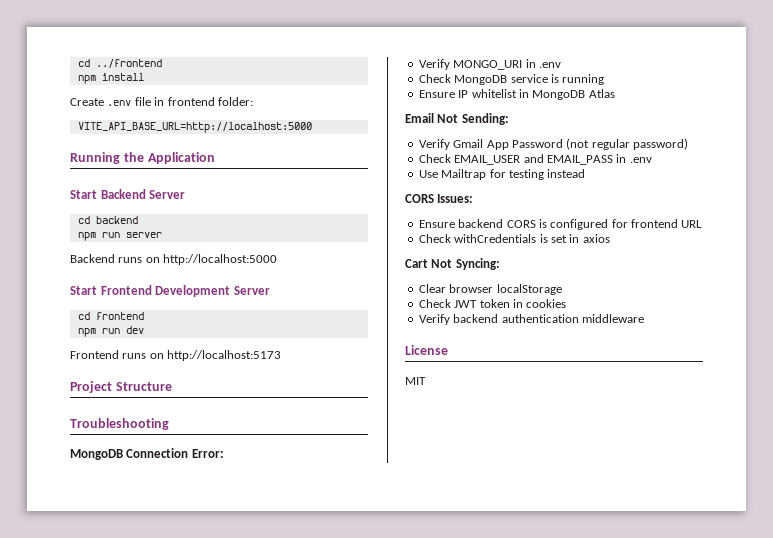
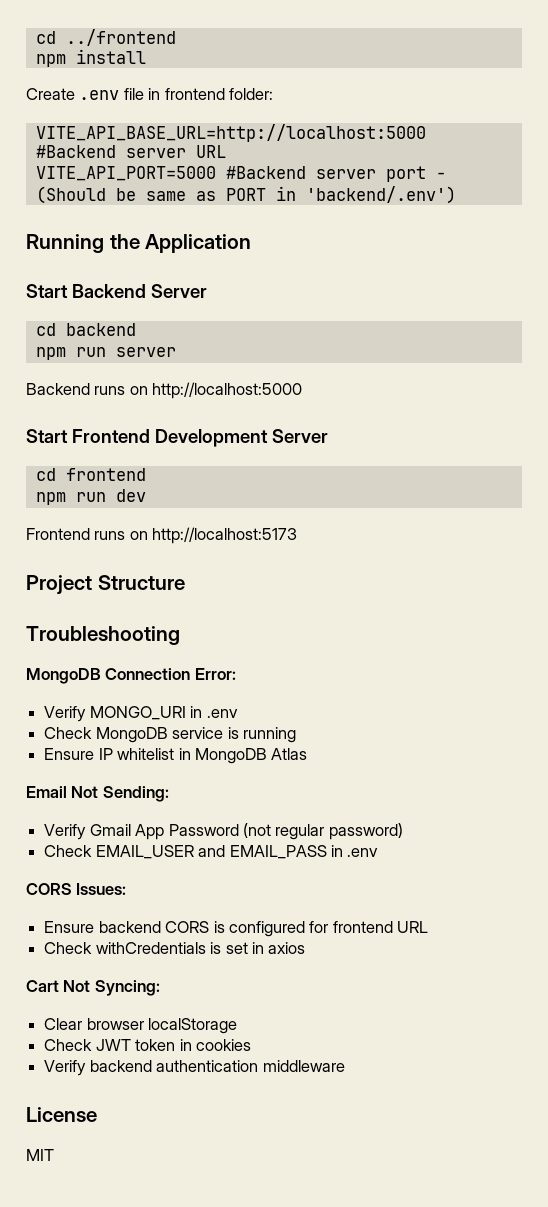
(312, 127) none -> [35,145,226,158] [35,166,446,182] [35,186,456,204] #Backend server URL // VITE_API_PORT=5000 #Backend server port - (Should be same as PORT in 'backend/.env')
[418,169,586,180] // Use Mailtrap for testing instead -> (379, 852) none

